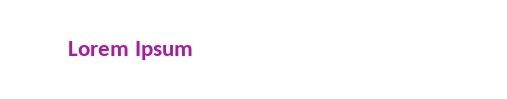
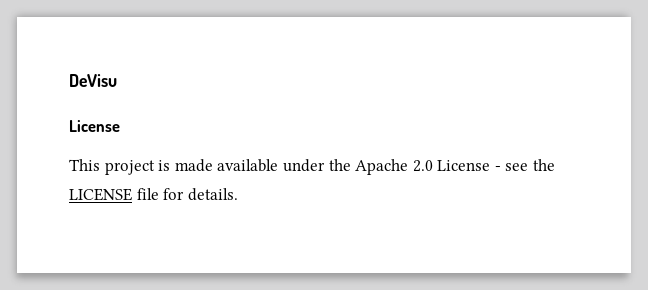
[68,41,194,60] Lorem Ipsum -> [69,74,117,87] [69,120,120,132] [69,159,556,175] [69,188,238,201] DeVisu // License // This project is made available under the Apache 2.0 License - see the LICENSE file for details.

